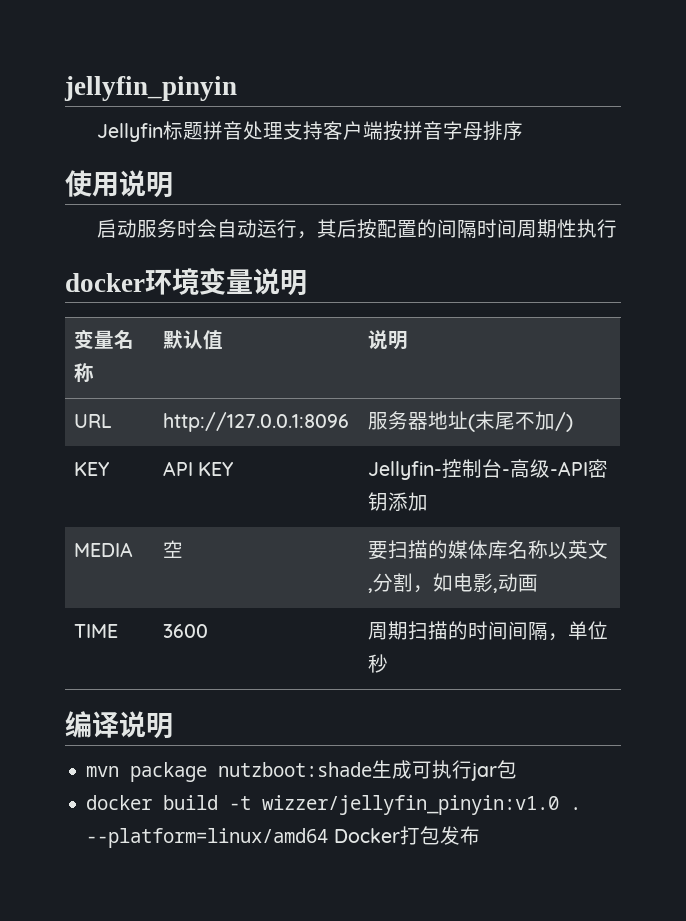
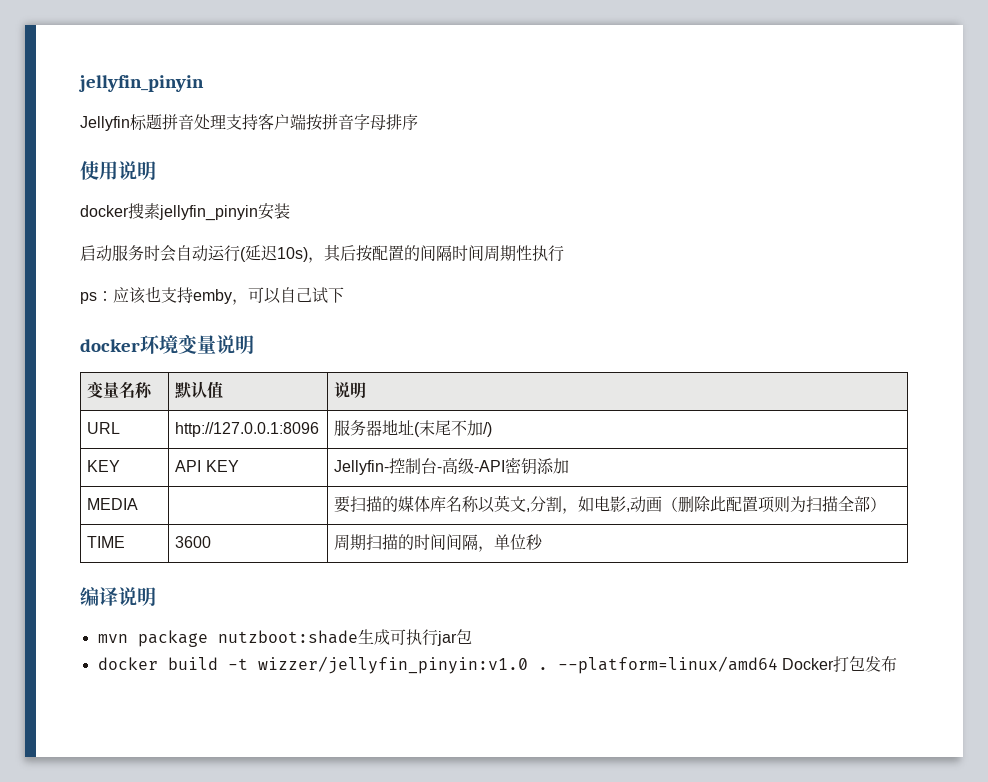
(173, 185) none -> [80,203,290,221] // docker搜素jellyfin_pinyin安装
(298, 228) none -> [240,245,308,262] (延迟10s)
(618, 228) none -> [80,286,344,305] // ps：应该也支持emby，可以自己试下
[162,540,183,558] 空 -> (139, 504) none
(538, 583) none -> [662,496,887,513] （删除此配置项则为扫描全部）

